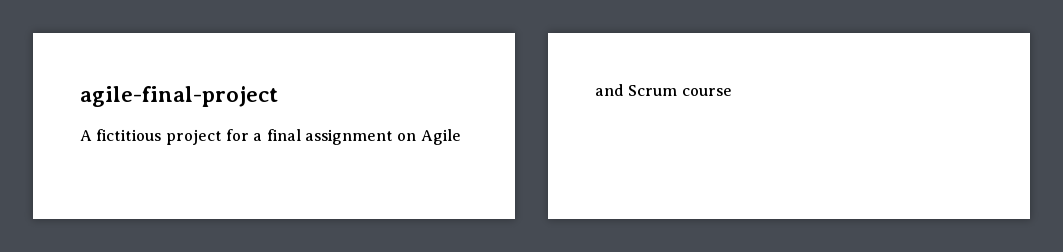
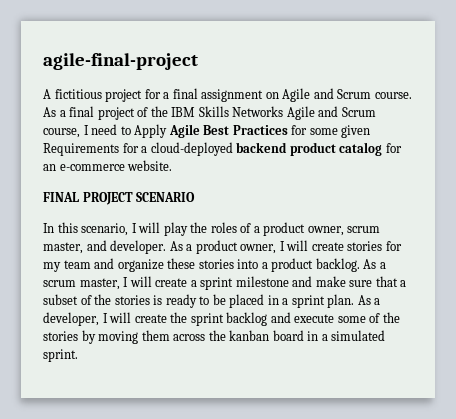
[681,88,732,96] course -> [374,92,412,99] [43,106,376,120] [43,124,371,138] [43,142,402,156] [43,160,173,171] [43,192,196,205] [43,222,381,236] [43,240,402,254] [43,258,386,272] [43,276,407,290] [43,294,381,308] [43,312,400,326] [43,330,386,344] [43,349,78,362] course. As a final project of the IBM Skills Networks Agile and Scrum course, I need to Apply Agile Best Practices for some given Requirements for a cloud-deployed backend product catalog for an e-commerce website. // FINAL PROJECT SCENARIO // In this scenario, I will play the roles of a product owner, scrum master, and developer. As a product owner, I will create stories for my team and organize these stories into a product backlog. As a scrum master, I will create a sprint milestone and make sure that a subset of the stories is ready to be placed in a sprint plan. As a developer, I will create the sprint backlog and execute some of the stories by moving them across the kanban board in a simulated sprint.

